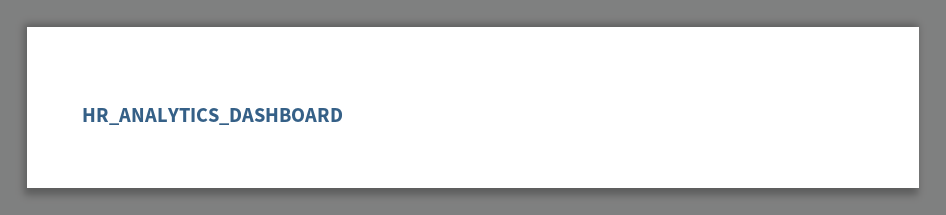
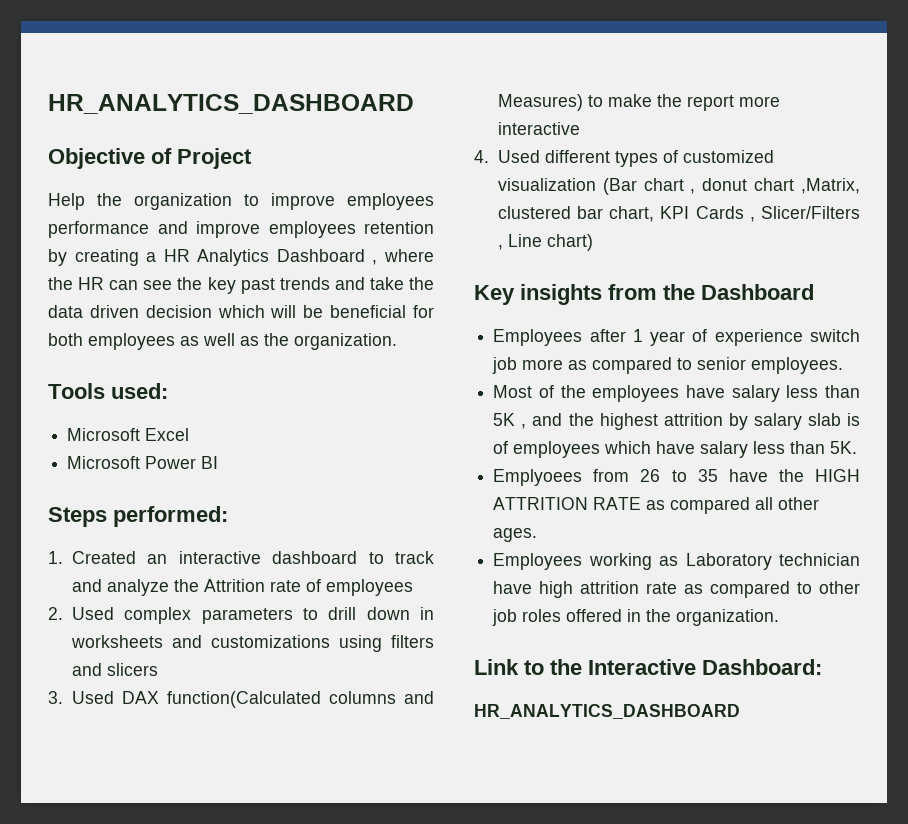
[82,108,343,125] HR_ANALYTICS_DASHBOARD -> [48,94,414,114] [48,148,252,169] [48,193,434,210] [48,221,434,238] [48,249,434,266] [48,277,435,294] [48,305,434,318] [48,333,397,350] [48,383,168,399] [67,428,190,441] [67,456,219,469] [48,506,228,527] [48,551,434,564] [71,579,413,596] [48,607,434,624] [70,635,434,652] [71,663,158,676] [48,691,434,708] [497,94,780,111] [497,122,580,135] [474,150,774,167] [497,178,860,195] [497,206,860,222] [497,234,593,251] [474,284,814,305] [493,329,860,346] [492,357,844,374] [493,385,860,402] [493,413,860,430] [493,441,858,458] [493,469,860,486] [493,497,820,514] [493,528,538,542] [493,553,860,570] [493,581,860,598] [492,609,780,626] [474,659,822,675] [474,704,740,719] HR_ANALYTICS_DASHBOARD // Objective of Project // Help the organization to improve employees performance and improve employees retention by creating a HR Analytics Dashboard , where the HR can see the key past trends and take the data driven decision which will be beneficial for both employees as well as the organization. // Tools used: // Microsoft Excel // Microsoft Power BI // Steps performed: // 1. Created an interactive dashboard to track and analyze the Attrition rate of employees // 2. Used complex parameters to drill down in worksheets and customizations using filters and slicers // 3. Used DAX function(Calculated columns and Measures) to make the report more interactive // 4. Used different types of customized visualization (Bar chart , donut chart ,Matrix, clustered bar chart, KPI Cards , Slicer/Filters , Line chart) // Key insights from the Dashboard // Employees after 1 year of experience switch job more as compared to senior employees. // Most of the employees have salary less than 5K , and the highest attrition by salary slab is of employees which have salary less than 5K. // Emplyoees from 26 to 35 have the HIGH ATTRITION RATE as compared all other ages. // Employees working as Laboratory technician have high attrition rate as compared to other job roles offered in the organization. // Link to the Interactive Dashboard: // HR_ANALYTICS_DASHBOARD

